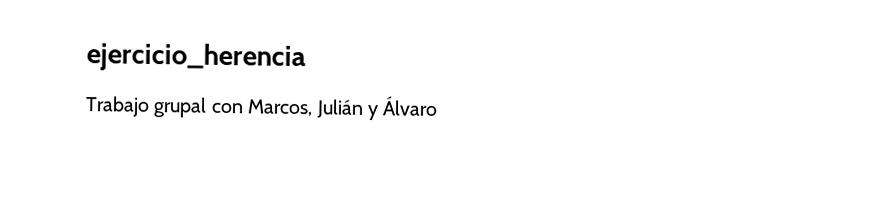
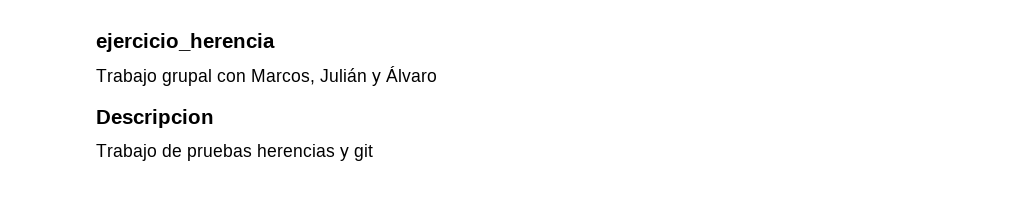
(439, 106) none -> [96,109,214,128] [96,144,373,161] // Descripcion // Trabajo de pruebas herencias y git

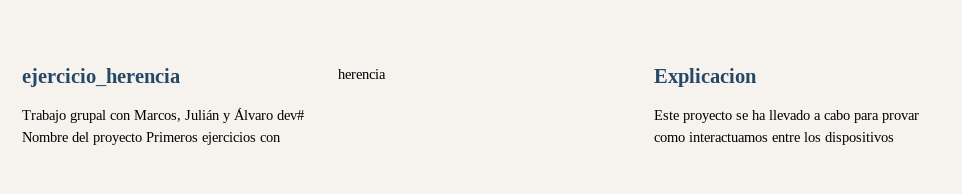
[96,109,214,128] [96,144,373,161] // Descripcion // Trabajo de pruebas herencias y git -> [277,110,304,120] [22,132,281,145] [338,69,386,79] [654,68,757,87] [654,110,919,123] [654,132,894,145] dev# Nombre del proyecto Primeros ejercicios con herencia // Explicacion // Este proyecto se ha llevado a cabo para provar como interactuamos entre los dispositivos

